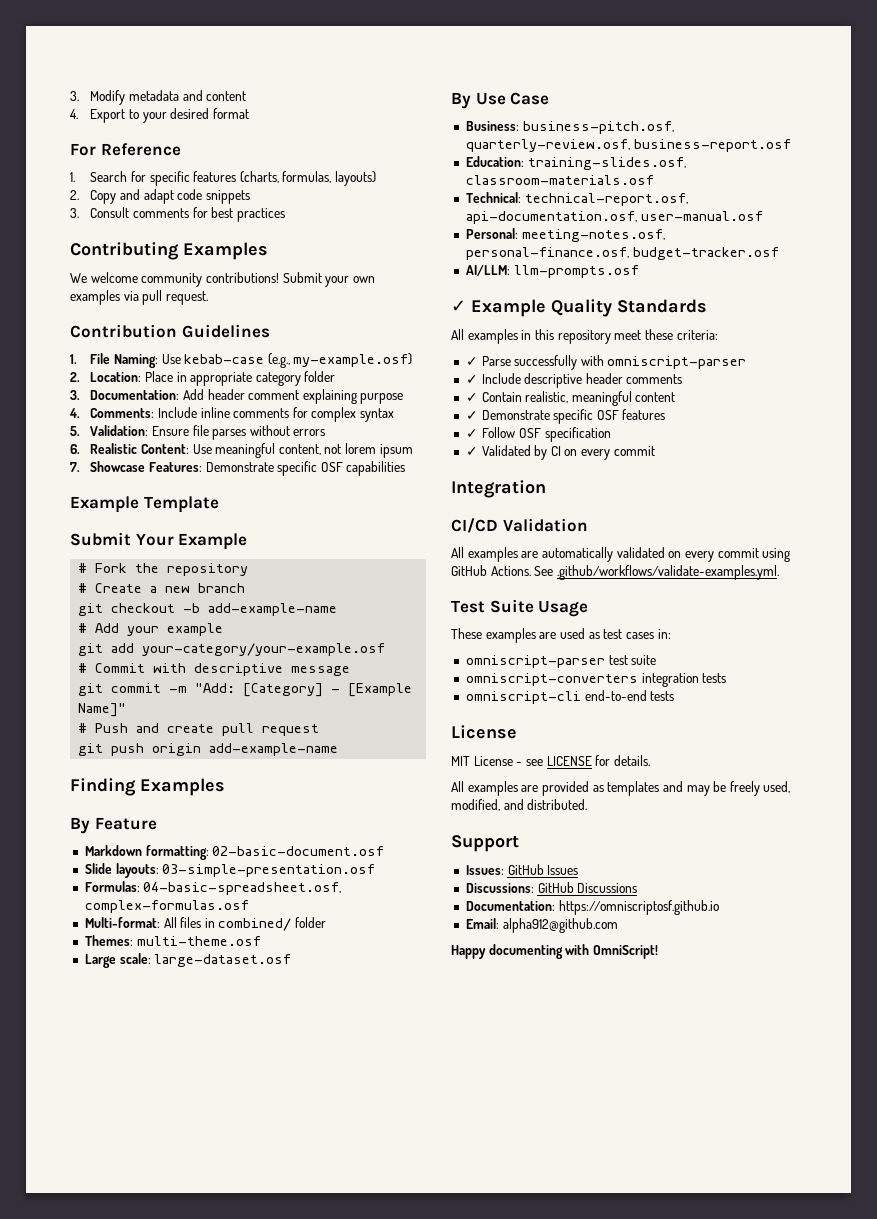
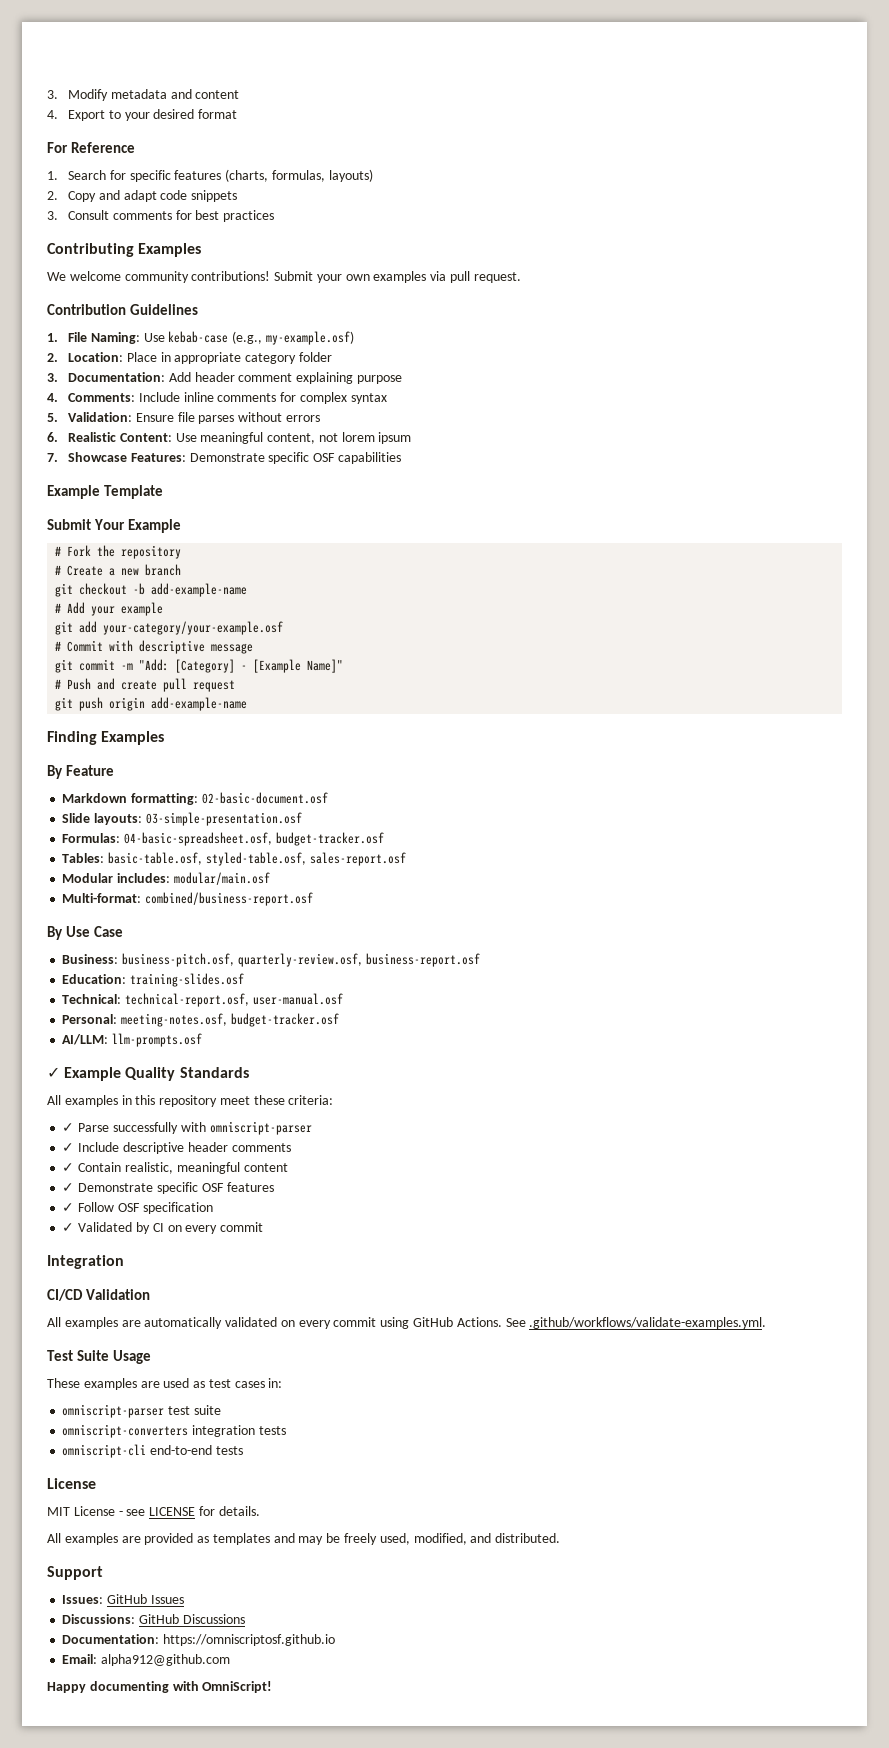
[84,900,249,913] [84,917,327,931] [84,935,261,946] [84,953,292,968] complex-formulas.osf // Multi-format: All files in combined/ folder // Themes: multi-theme.osf // Large scale: large-dataset.osf -> [275,832,384,846] [62,852,406,866] [62,872,270,885] [62,892,314,906] budget-tracker.osf // Tables: basic-table.osf, styled-table.osf, sales-report.osf // Modular includes: modular/main.osf // Multi-format: combined/business-report.osf
[527,157,686,170] [465,175,654,185] training-slides.osf, classroom-materials.osf -> [130,973,245,987] training-slides.osf
[465,211,637,224] api-documentation.osf, -> (250, 1000) none
[465,247,629,260] personal-finance.osf, -> (228, 1020) none

